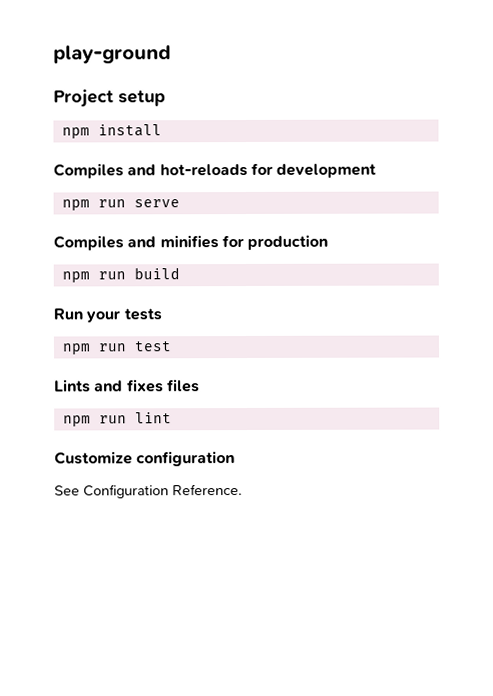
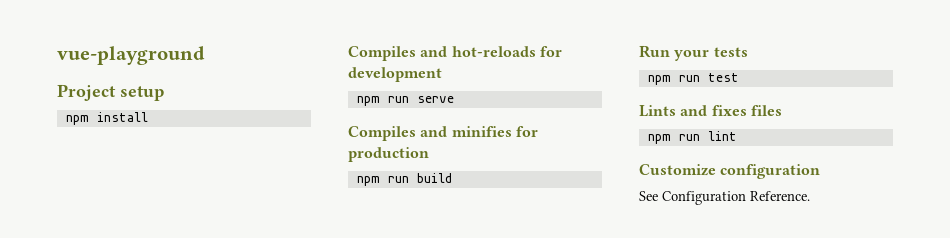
[53,45,171,64] play-ground -> [57,46,205,65] vue-playground

